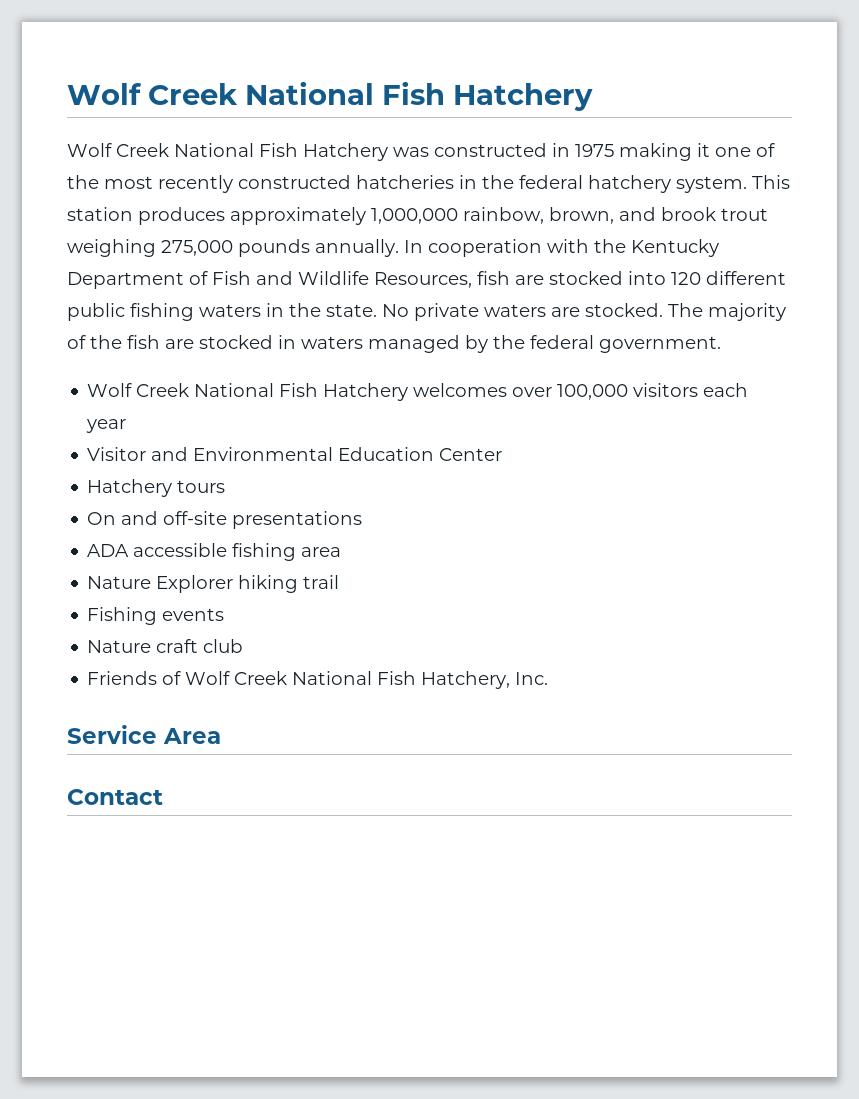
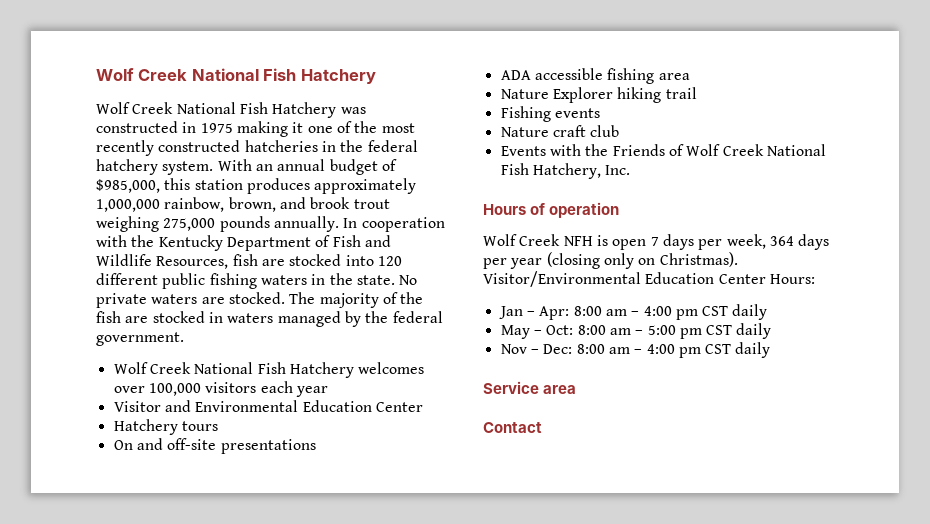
[752,175,790,189] This -> [217,159,397,175] [96,178,191,193] With an annual budget of $985,000, this
(244, 646) none -> [500,144,609,156] Events with the
(549, 678) none -> [483,202,620,218] [483,234,830,250] [483,252,738,269] [483,271,815,287] [498,304,768,320] [500,323,772,339] [500,342,771,358] // Hours of operation // Wolf Creek NFH is open 7 days per week, 364 days per year (closing only on Christmas). Visitor/Environmental Education Center Hours: // Jan – Apr: 8:00 am – 4:00 pm CST daily // May – Oct: 8:00 am – 5:00 pm CST daily // Nov – Dec: 8:00 am – 4:00 pm CST daily
[163,728,221,744] Area -> [543,385,577,394] area

